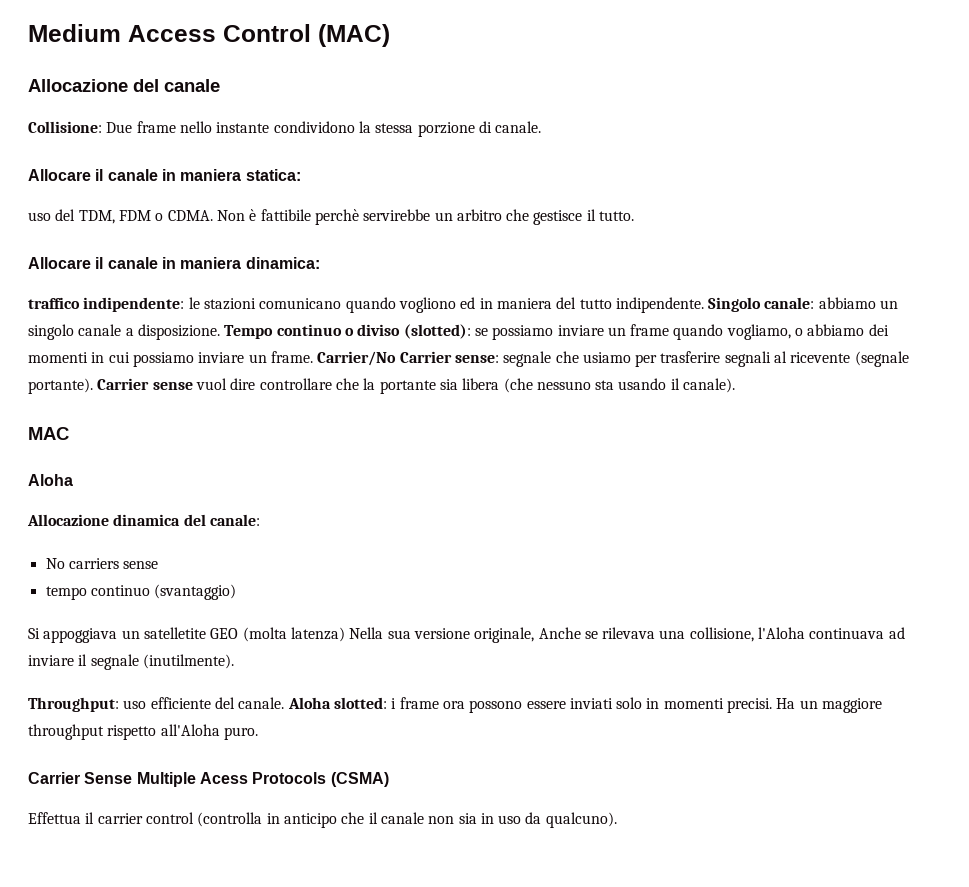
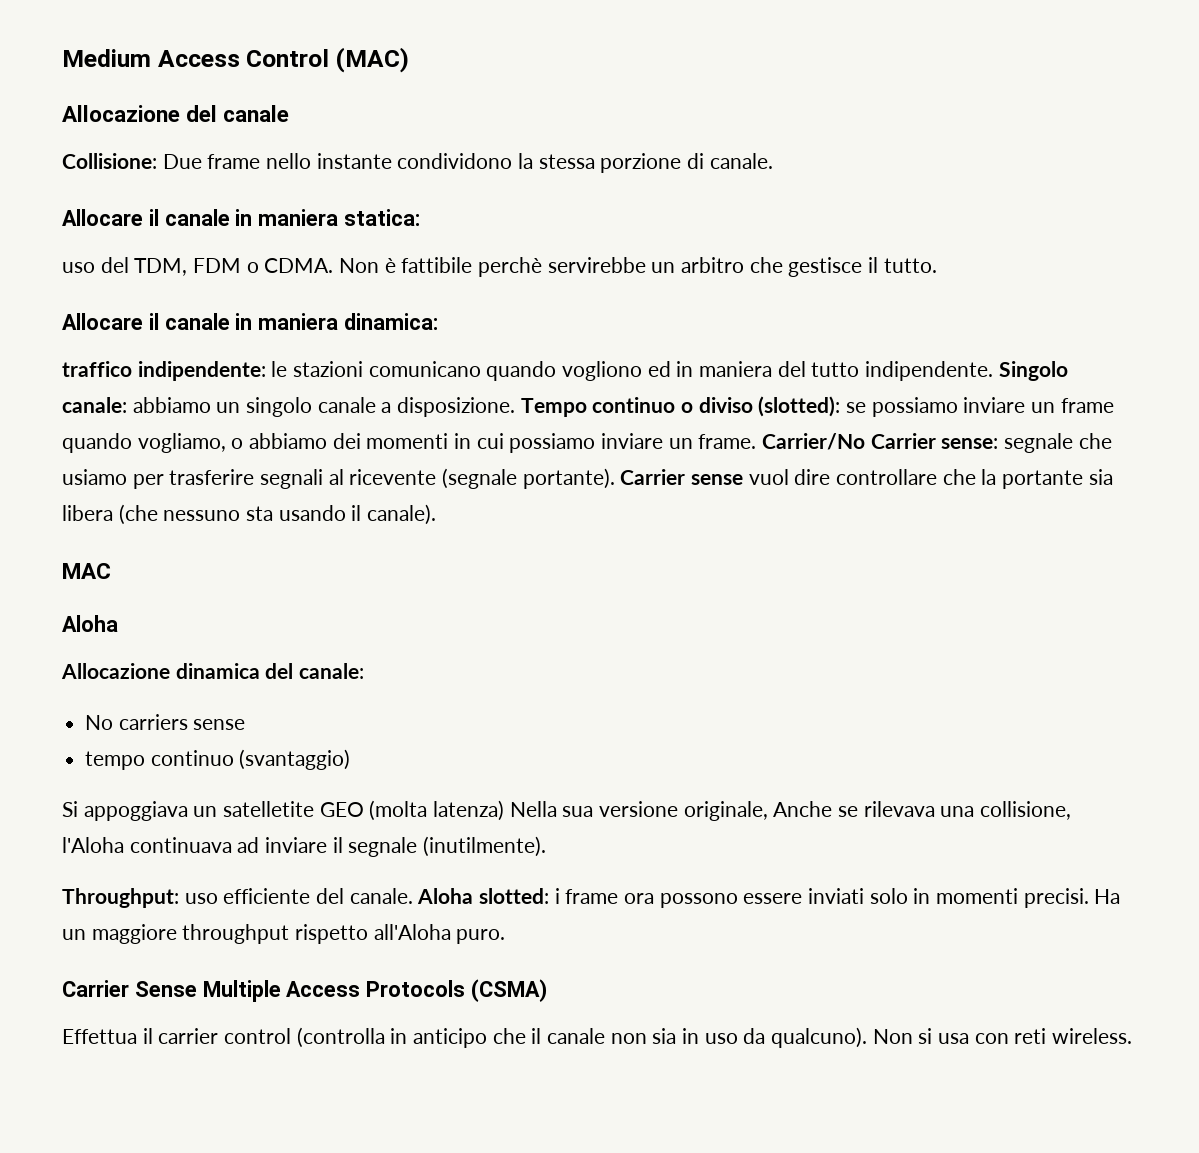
[199,772,248,784] Acess -> [286,981,361,997] Access
(617, 820) none -> [872,1028,1133,1044] Non si usa con reti wireless.

